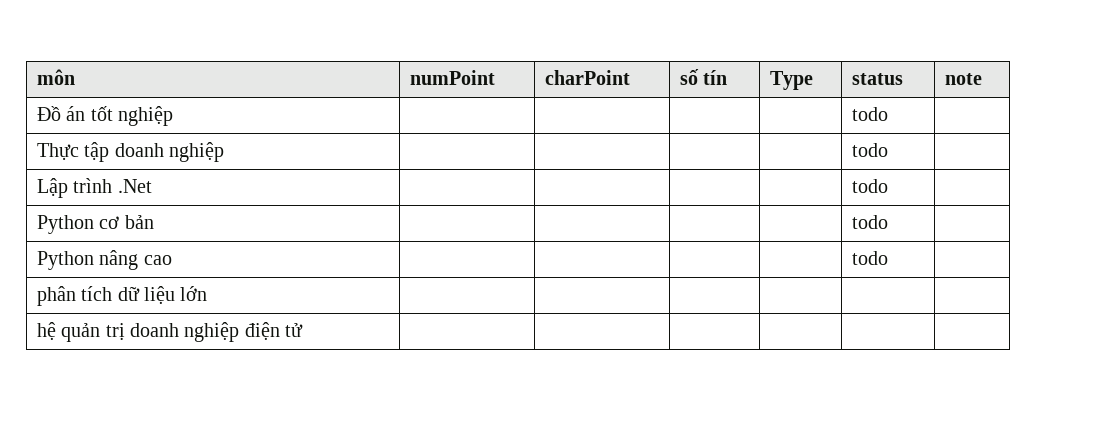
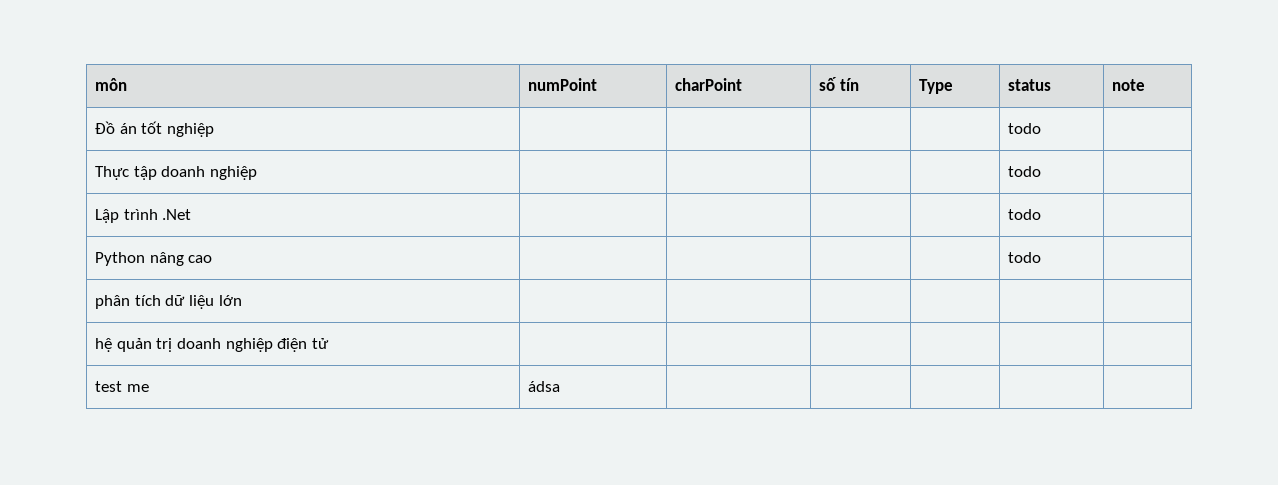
[36,215,154,234] [851,215,888,229] // Python cơ bản | | | | | todo | -> (1042, 214) none
(304, 330) none -> [95,381,149,392] [528,381,561,392] // test me | ádsa | | | | |

